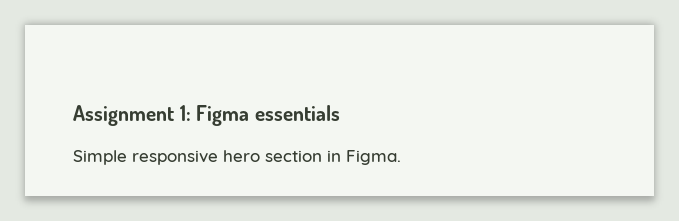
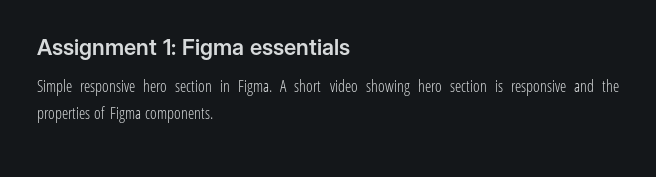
(401, 157) none -> [280,79,619,96] [37,106,213,123] A short video showing hero section is responsive and the properties of Figma components.

